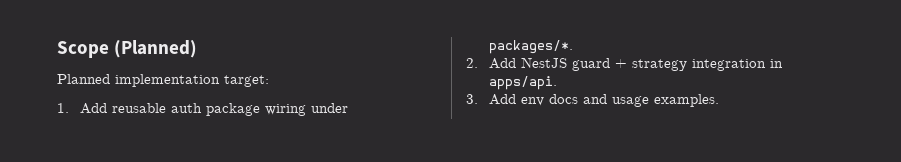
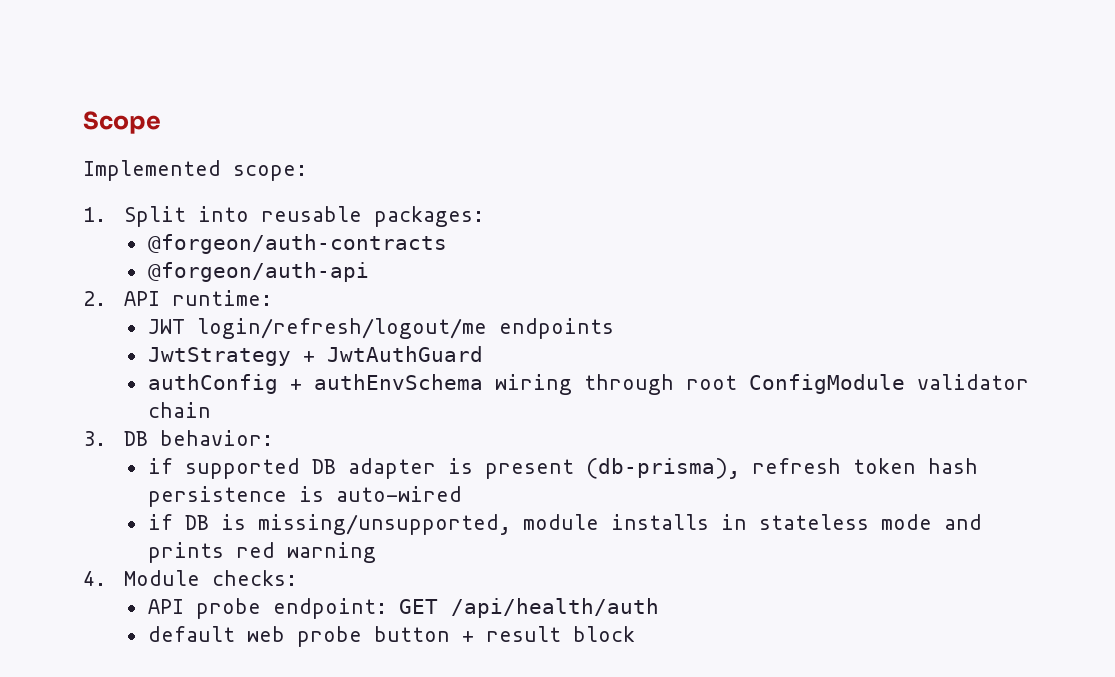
[114,40,198,58] [57,74,269,87] [57,103,349,116] [489,40,574,54] [466,57,784,71] [489,76,558,90] [466,94,720,107] (Planned) // Planned implementation target: // 1. Add reusable auth package wiring under packages/*. // 2. Add NestJS guard + strategy integration in apps/api. // 3. Add env docs and usage examples. -> [83,160,307,181] [83,206,485,227] [147,234,447,254] [147,262,369,282] [83,290,273,306] [147,318,614,339] [147,346,483,366] [147,374,1029,395] [147,402,211,418] [83,430,274,446] [147,458,978,479] [147,486,462,507] [147,514,982,535] [147,542,376,563] [83,570,298,586] [147,598,659,619] [147,626,635,647] // Implemented scope: // 1. Split into reusable packages: // @forgeon/auth-contracts // @forgeon/auth-api // 2. API runtime: // JWT login/refresh/logout/me endpoints // JwtStrategy + JwtAuthGuard // authConfig + authEnvSchema wiring through root ConfigModule validator chain // 3. DB behavior: // if supported DB adapter is present (db-prisma), refresh token hash persistence is auto-wired // if DB is missing/unsupported, module installs in stateless mode and prints red warning // 4. Module checks: // API probe endpoint: GET /api/health/auth // default web probe button + result block

